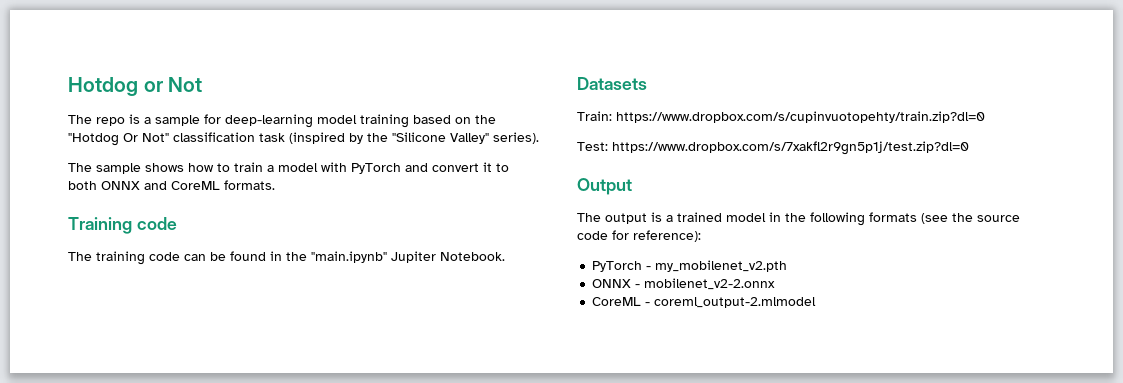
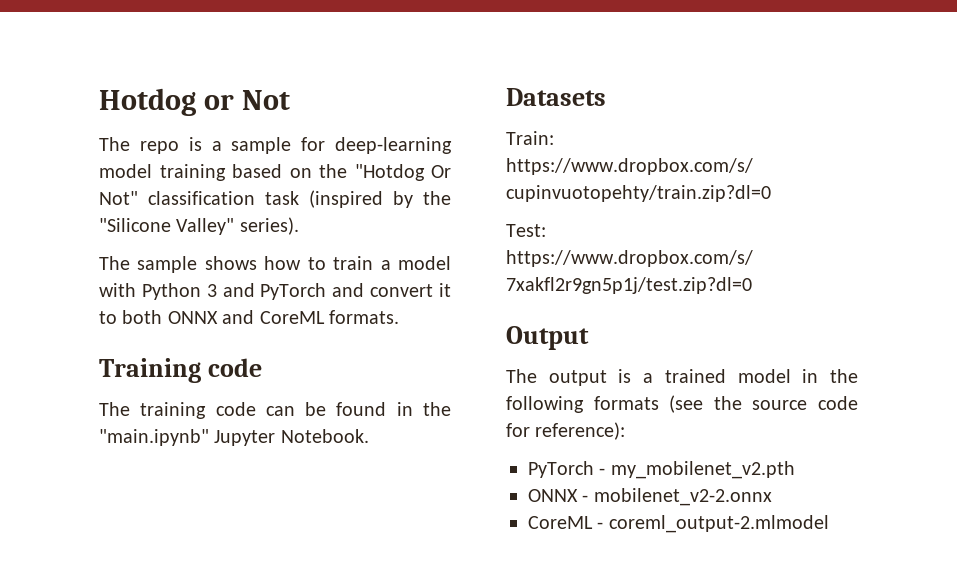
(347, 167) none -> [141,283,255,300] Python 3 and
[391,251,436,263] Jupiter -> [214,430,276,446] Jupyter

